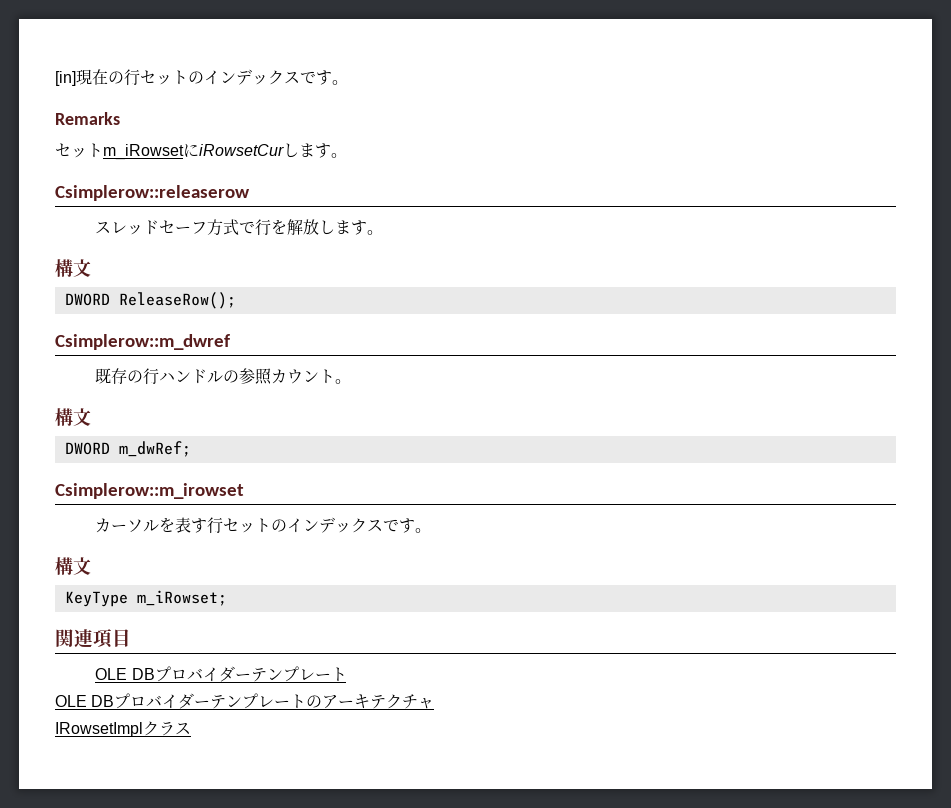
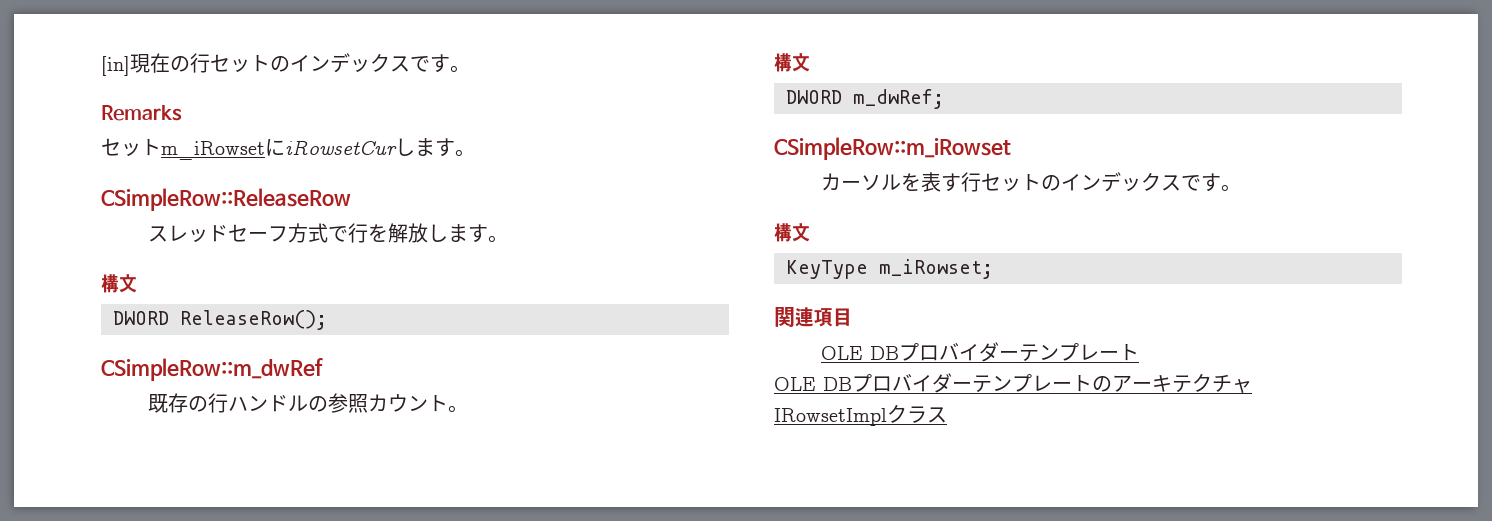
[55,185,250,201] Csimplerow::releaserow -> [101,188,351,211] CSimpleRow::ReleaseRow
[55,334,230,350] Csimplerow::m_dwref -> [101,358,323,381] CSimpleRow::m_dwRef
[55,483,244,499] Csimplerow::m_irowset -> [774,137,1011,160] CSimpleRow::m_iRowset

